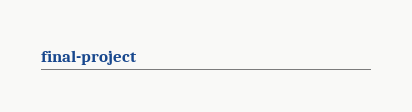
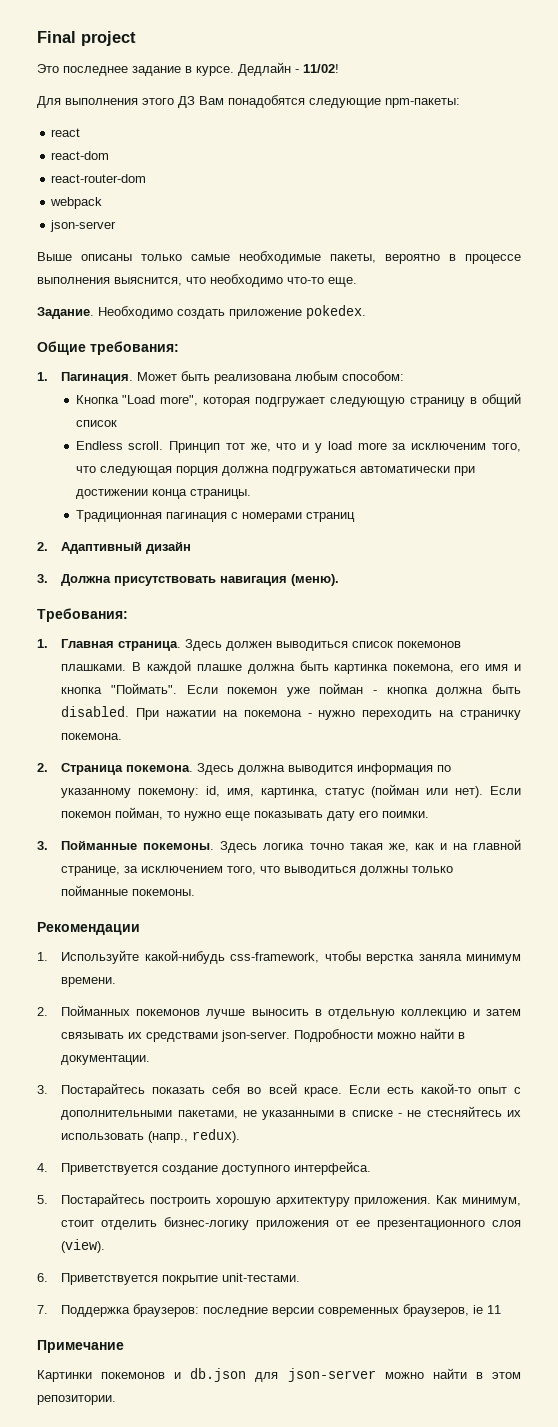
[41,50,137,65] final-project -> [37,31,136,46] [37,62,339,76] [37,95,460,108] [51,128,81,137] [51,151,110,160] [51,174,147,183] [50,197,103,209] [50,220,117,232] [37,251,521,264] [37,274,357,287] [37,305,366,319] [37,341,179,355] [37,371,405,384] [75,393,521,407] [75,420,117,427] [75,441,521,453] [75,466,475,476] [75,489,251,499] [75,510,355,522] [37,541,192,554] [37,574,340,586] [37,608,128,622] [37,639,462,651] [61,660,521,674] [61,683,522,697] [61,706,521,720] [61,733,123,740] [37,763,452,775] [61,784,521,798] [61,807,430,821] [37,839,521,853] [61,866,454,876] [61,885,196,896] [37,922,140,935] [37,950,521,964] [61,977,117,987] [37,1005,522,1019] [61,1028,466,1042] [61,1055,151,1065] [37,1083,521,1097] [61,1106,521,1120] [61,1129,241,1143] [37,1161,372,1175] [37,1193,521,1207] [61,1217,521,1230] [61,1239,106,1253] [37,1273,301,1285] [37,1304,502,1317] [37,1340,124,1353] [37,1368,521,1382] [37,1395,116,1405] Final project // Это последнее задание в курсе. Дедлайн - 11/02! // Для выполнения этого ДЗ Вам понадобятся следующие npm-пакеты: // react // react-dom // react-router-dom // webpack // json-server // Выше описаны только самые необходимые пакеты, вероятно в процессе выполнения выяснится, что необходимо что-то еще. // Задание. Необходимо создать приложение pokedex. // Общие требования: // 1. Пагинация. Может быть реализована любым способом: // Кнопка "Load more", которая подгружает следующую страницу в общий список // Endless scroll. Принцип тот же, что и у load more за исключеним того, что следующая порция должна подгружаться автоматически при достижении конца страницы. // Традиционная пагинация с номерами страниц // 2. Адаптивный дизайн // 3. Должна присутствовать навигация (меню). // Требования: // 1. Главная страница. Здесь должен выводиться список покемонов плашками. В каждой плашке должна быть картинка покемона, его имя и кнопка "Поймать". Если покемон уже пойман - кнопка должна быть disabled. При нажатии на покемона - нужно переходить на страничку покемона. // 2. Страница покемона. Здесь должна выводится информация по указанному покемону: id, имя, картинка, статус (пойман или нет). Если покемон пойман, то нужно еще показывать дату его поимки. // 3. Пойманные покемоны. Здесь логика точно такая же, как и на главной странице, за исключением того, что выводиться должны только пойманные покемоны. // Рекомендации // 1. Используйте какой-нибудь css-framework, чтобы верстка заняла минимум времени. // 2. Пойманных покемонов лучше выносить в отдельную коллекцию и затем связывать их средствами json-server. Подробности можно найти в документации. // 3. Постарайтесь показать себя во всей красе. Если есть какой-то опыт с дополнительными пакетами, не указанными в списке - не стесняйтесь их использовать (напр., redux). // 4. Приветствуется создание доступного интерфейса. // 5. Постарайтесь построить хорошую архитектуру приложения. Как минимум, стоит отделить бизнес-логику приложения от ее презентационного слоя (view). // 6. Приветствуется покрытие unit-тестами. // 7. Поддержка браузеров: последние версии современных браузеров, ie 11 // Примечание // Картинки покемонов и db.json для json-server можно найти в этом репозитории.

